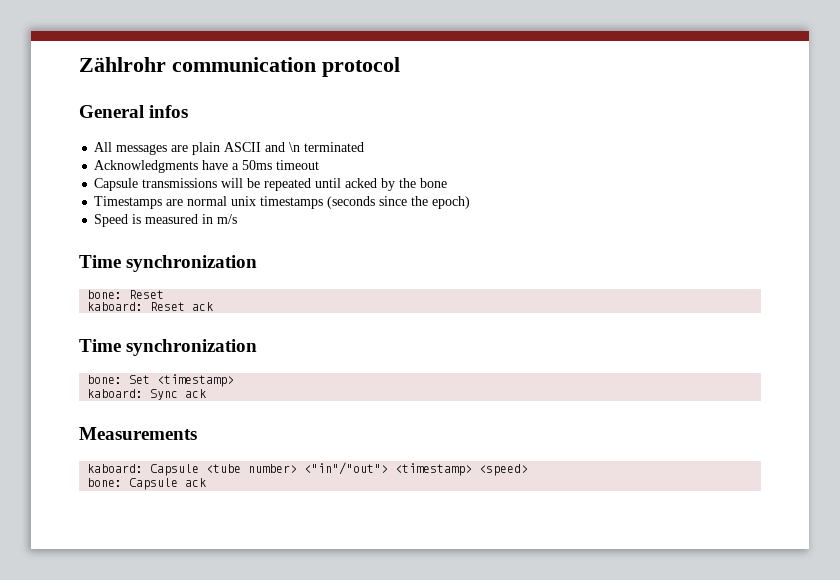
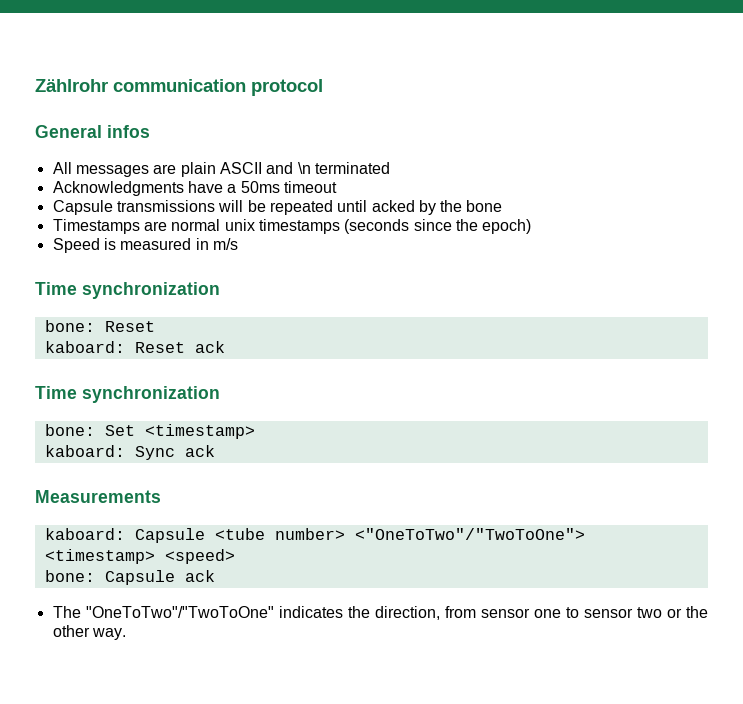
[304,462,389,475] <"in"/"out"> -> [354,528,585,540] <"OneToTwo"/"TwoToOne">
(207, 482) none -> [52,606,708,620] [52,625,126,640] // The "OneToTwo"/"TwoToOne" indicates the direction, from sensor one to sensor two or the other way.

